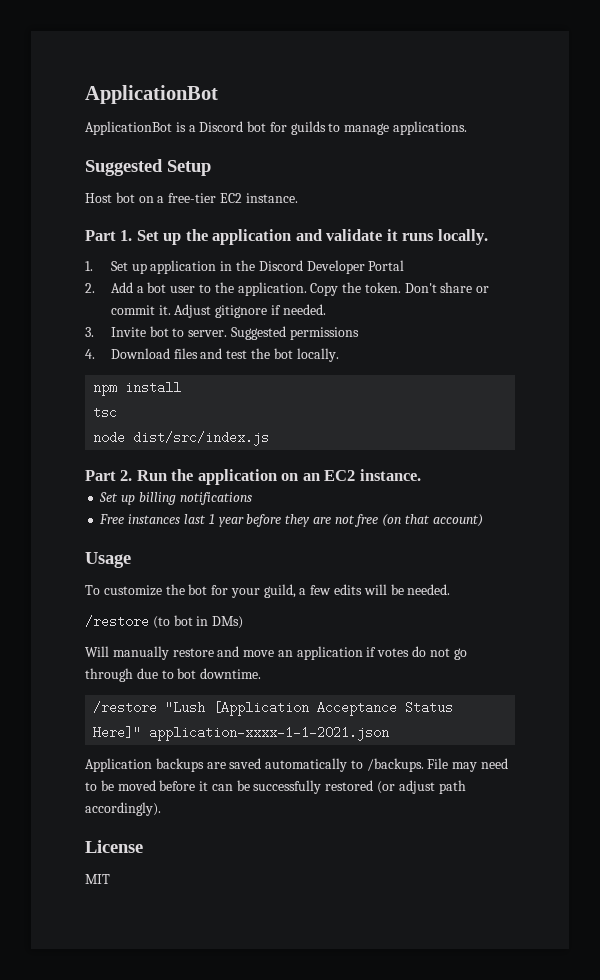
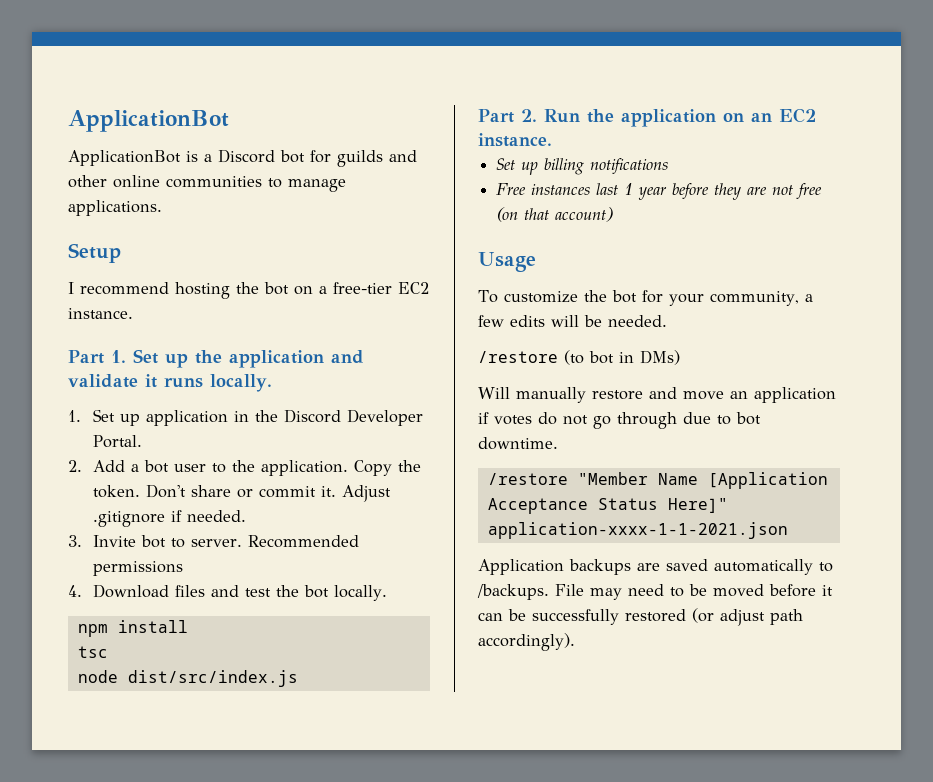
(326, 128) none -> [389,150,417,162] [68,175,262,188] and other online communities
[85,159,163,176] Suggested -> (162, 208) none
[85,193,112,203] Host -> [68,282,259,299] I recommend hosting the
[368,260,405,271] Portal -> [93,435,143,448] Portal.
[215,305,268,318] gitignore -> [93,511,166,527] .gitignore
[231,326,287,340] Suggested -> [248,535,360,548] Recommended
[263,584,296,598] guild, -> [709,291,799,306] community,
[165,701,206,714] "Lush -> [577,472,698,485] "Member Name
[85,840,143,853] [85,874,110,884] // License // MIT -> (575, 642) none

